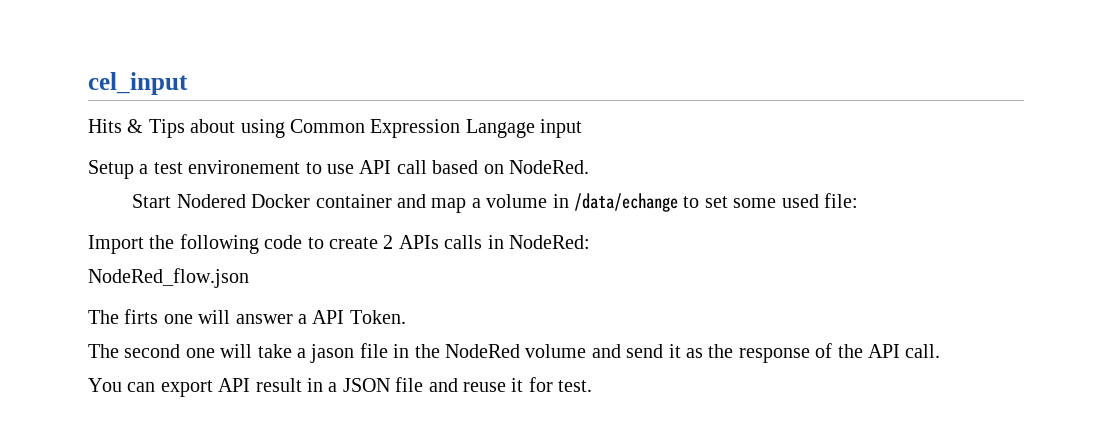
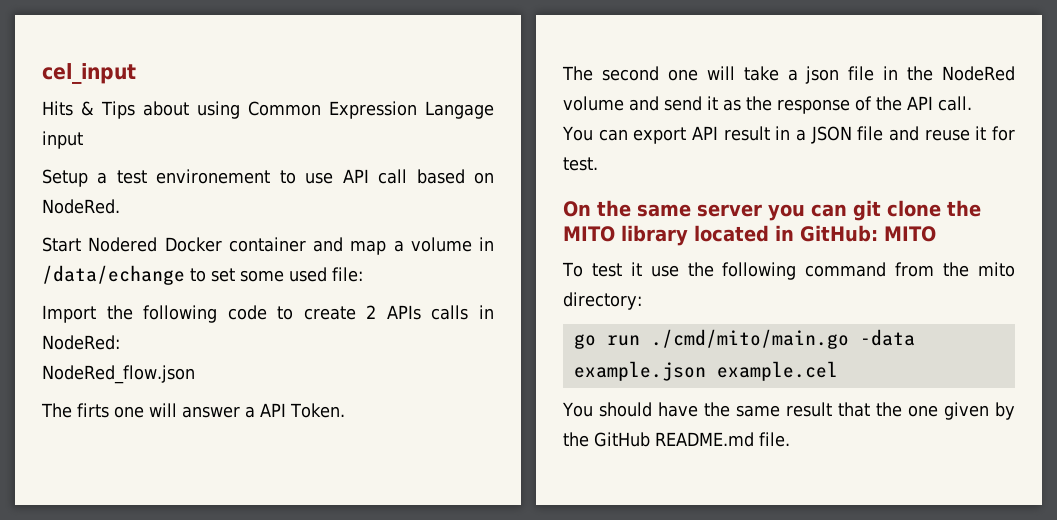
[310,344,355,363] jason -> [805,66,840,84] json
(593, 386) none -> [563,200,981,221] [563,225,936,246] [562,262,1015,280] [563,292,642,310] [573,329,915,349] [573,361,838,381] [562,402,1015,420] [563,432,790,447] // On the same server you can git clone the MITO library located in GitHub: MITO // To test it use the following command from the mito directory: // go run ./cmd/mito/main.go -data example.json example.cel // You should have the same result that the one given by the GitHub README.md file.

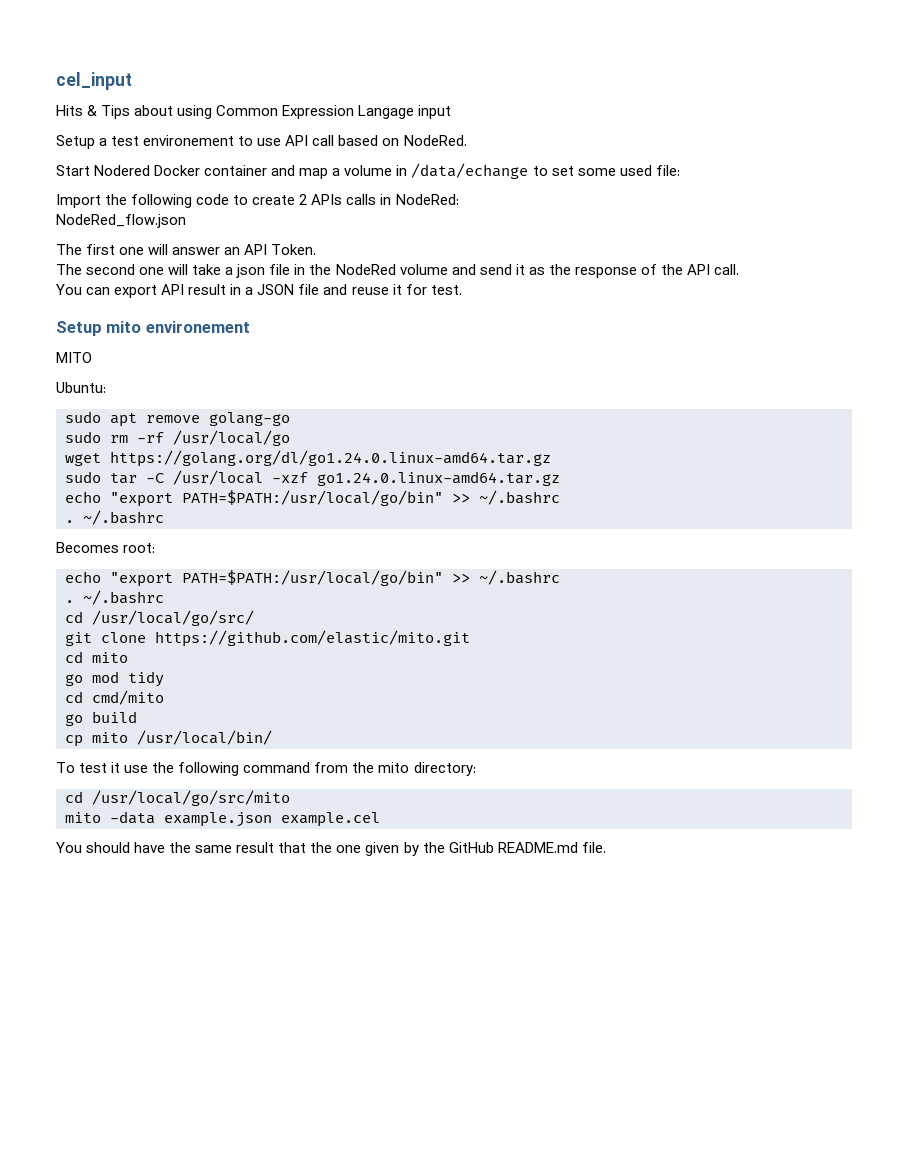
[77,403,109,418] firts -> [86,244,116,255] first
[245,406,255,418] a -> [224,247,241,255] an
[563,200,981,221] [563,225,936,246] On the same server you can git clone the MITO library located in GitHub: MITO -> [56,321,250,336] [56,352,92,363] [56,382,106,393] [65,411,290,427] [65,430,290,446] [65,450,551,467] [65,470,560,486] [65,490,560,507] [65,510,164,525] [56,542,156,553] [65,570,560,587] [65,590,164,605] [65,610,254,626] [65,630,470,647] [65,651,128,663] [65,671,164,687] [65,690,164,705] [65,711,137,726] [65,730,272,747] Setup mito environement // MITO // Ubuntu: // sudo apt remove golang-go // sudo rm -rf /usr/local/go // wget https://golang.org/dl/go1.24.0.linux-amd64.tar.gz // sudo tar -C /usr/local -xzf go1.24.0.linux-amd64.tar.gz // echo "export PATH=$PATH:/usr/local/go/bin" >> ~/.bashrc // . ~/.bashrc // Becomes root: // echo "export PATH=$PATH:/usr/local/go/bin" >> ~/.bashrc // . ~/.bashrc // cd /usr/local/go/src/ // git clone https://github.com/elastic/mito.git // cd mito // go mod tidy // cd cmd/mito // go build // cp mito /usr/local/bin/
[573,329,849,349] go run ./cmd/mito/main.go -> [65,790,290,806] [65,812,101,823] cd /usr/local/go/src/mito // mito

